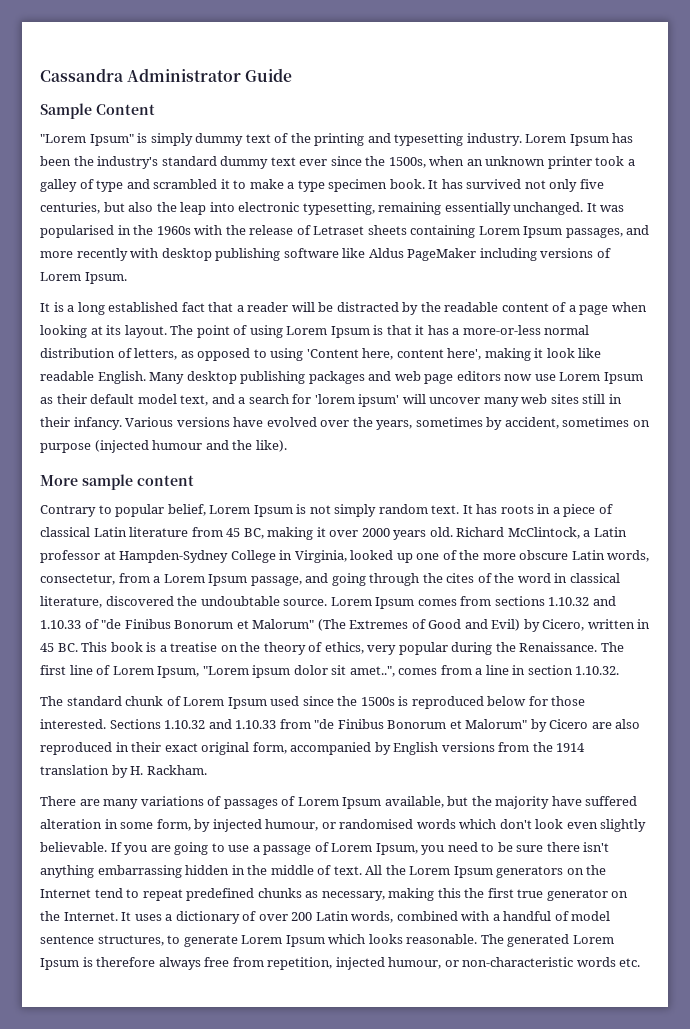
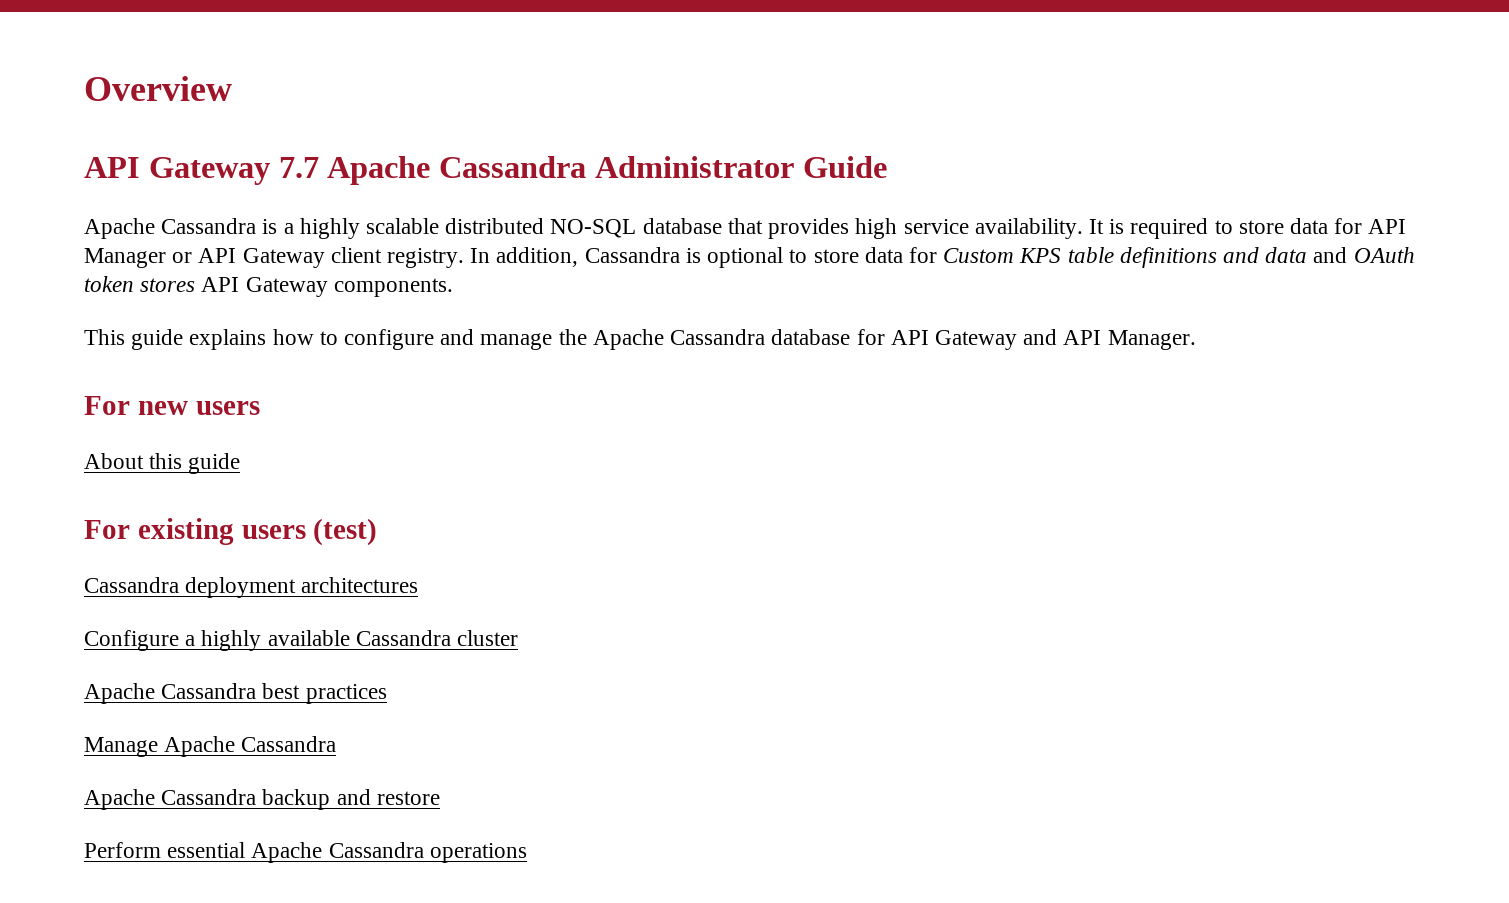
[40,68,293,82] [40,103,155,119] [40,133,634,146] [40,156,635,169] [40,179,604,192] [40,202,625,215] [40,225,650,238] [40,248,611,261] [40,272,127,284] [40,302,647,315] [40,325,590,338] [40,348,602,361] [40,371,643,384] [40,394,622,407] [40,417,650,430] [40,440,287,453] [40,474,194,490] [40,504,613,517] [40,527,627,540] [40,550,650,563] [40,573,620,586] [40,596,616,609] [40,619,651,632] [40,642,624,655] [40,665,620,678] [40,696,586,709] [40,719,641,732] [40,742,586,755] [40,765,207,778] [40,796,638,809] [40,819,647,832] [40,842,610,855] [40,865,607,878] [40,888,629,901] [40,911,611,924] [40,934,614,947] [40,957,641,970] Cassandra Administrator Guide // Sample Content // "Lorem Ipsum" is simply dummy text of the printing and typesetting industry. Lorem Ipsum has been the industry's standard dummy text ever since the 1500s, when an unknown printer took a galley of type and scrambled it to make a type specimen book. It has survived not only five centuries, but also the leap into electronic typesetting, remaining essentially unchanged. It was popularised in the 1960s with the release of Letraset sheets containing Lorem Ipsum passages, and more recently with desktop publishing software like Aldus PageMaker including versions of Lorem Ipsum. // It is a long established fact that a reader will be distracted by the readable content of a page when looking at its layout. The point of using Lorem Ipsum is that it has a more-or-less normal distribution of letters, as opposed to using 'Content here, content here', making it look like readable English. Many desktop publishing packages and web page editors now use Lorem Ipsum as their default model text, and a search for 'lorem ipsum' will uncover many web sites still in their infancy. Various versions have evolved over the years, sometimes by accident, sometimes on purpose (injected humour and the like). // More sample content // Contrary to popular belief, Lorem Ipsum is not simply random text. It has roots in a piece of classical Latin literature from 45 BC, making it over 2000 years old. Richard McClintock, a Latin professor at Hampden-Sydney College in Virginia, looked up one of the more obscure Latin words, consectetur, from a Lorem Ipsum passage, and going through the cites of the word in classical literature, discovered the undoubtable source. Lorem Ipsum comes from sections 1.10.32 and 1.10.33 of "de Finibus Bonorum et Malorum" (The Extremes of Good and Evil) by Cicero, written in 45 BC. This book is a treatise on the theory of ethics, very popular during the Renaissance. The first line of Lorem Ipsum, "Lorem ipsum dolor sit amet..", comes from a line in section 1.10.32. // The standard chunk of Lorem Ipsum used since the 1500s is reproduced below for those interested. Sections 1.10.32 and 1.10.33 from "de Finibus Bonorum et Malorum" by Cicero are also reproduced in their exact original form, accompanied by English versions from the 1914 translation by H. Rackham. // There are many variations of passages of Lorem Ipsum available, but the majority have suffered alteration in some form, by injected humour, or randomised words which don't look even slightly believable. If you are going to use a passage of Lorem Ipsum, you need to be sure there isn't anything embarrassing hidden in the middle of text. All the Lorem Ipsum generators on the Internet tend to repeat predefined chunks as necessary, making this the first true generator on the Internet. It uses a dictionary of over 200 Latin words, combined with a handful of model sentence structures, to generate Lorem Ipsum which looks reasonable. The generated Lorem Ipsum is therefore always free from repetition, injected humour, or non-characteristic words etc. -> [84,76,232,101] [84,156,887,185] [84,218,1407,239] [84,247,1415,268] [84,276,453,297] [84,329,1196,350] [84,396,260,415] [84,453,241,474] [84,518,378,546] [84,577,419,598] [84,630,519,651] [84,683,387,704] [84,736,337,757] [84,789,440,810] [84,842,527,863] Overview // API Gateway 7.7 Apache Cassandra Administrator Guide // Apache Cassandra is a highly scalable distributed NO-SQL database that provides high service availability. It is required to store data for API Manager or API Gateway client registry. In addition, Cassandra is optional to store data for Custom KPS table definitions and data and OAuth token stores API Gateway components. // This guide explains how to configure and manage the Apache Cassandra database for API Gateway and API Manager. // For new users // About this guide // For existing users (test) // Cassandra deployment architectures // Configure a highly available Cassandra cluster // Apache Cassandra best practices // Manage Apache Cassandra // Apache Cassandra backup and restore // Perform essential Apache Cassandra operations

